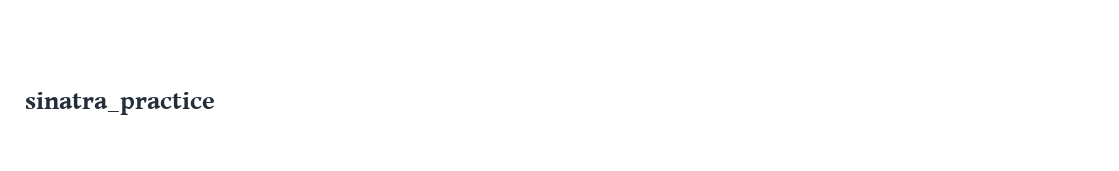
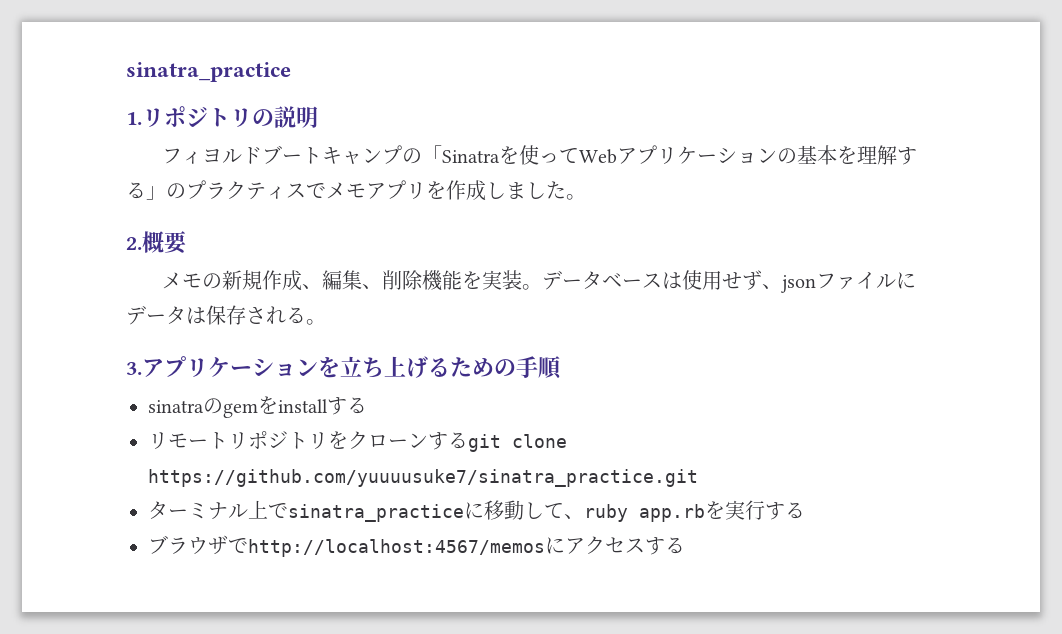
[25,92,215,115] sinatra_practice -> [126,62,291,82] [126,106,318,128] [162,145,918,165] [126,180,586,201] [126,231,187,254] [162,270,917,293] [126,305,326,325] [126,356,561,379] [148,396,367,418] [148,431,567,452] [148,469,698,487] [148,500,805,522] [148,535,685,557] sinatra_practice // 1.リポジトリの説明 // フィヨルドブートキャンプの「Sinatraを使ってWebアプリケーションの基本を理解する」のプラクティスでメモアプリを作成しました。 // 2.概要 // メモの新規作成、編集、削除機能を実装。データベースは使用せず、jsonファイルにデータは保存される。 // 3.アプリケーションを立ち上げるための手順 // sinatraのgemをinstallする // リモートリポジトリをクローンするgit clone https://github.com/yuuuusuke7/sinatra_practice.git // ターミナル上でsinatra_practiceに移動して、ruby app.rbを実行する // ブラウザでhttp://localhost:4567/memosにアクセスする

